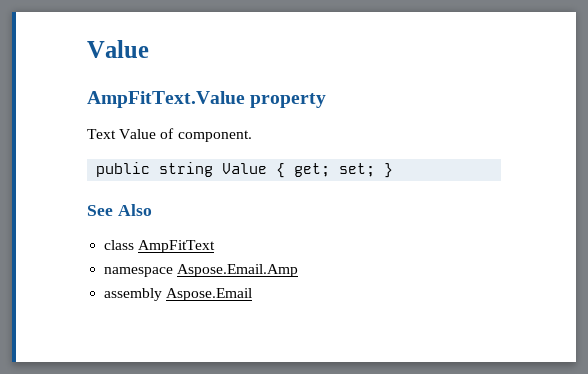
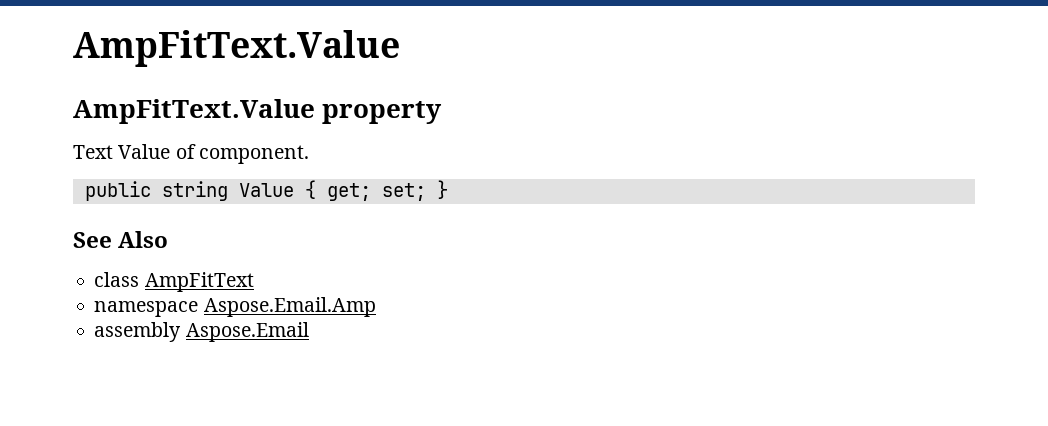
[87,40,149,58] Value -> [73,30,400,67] AmpFitText.Value

